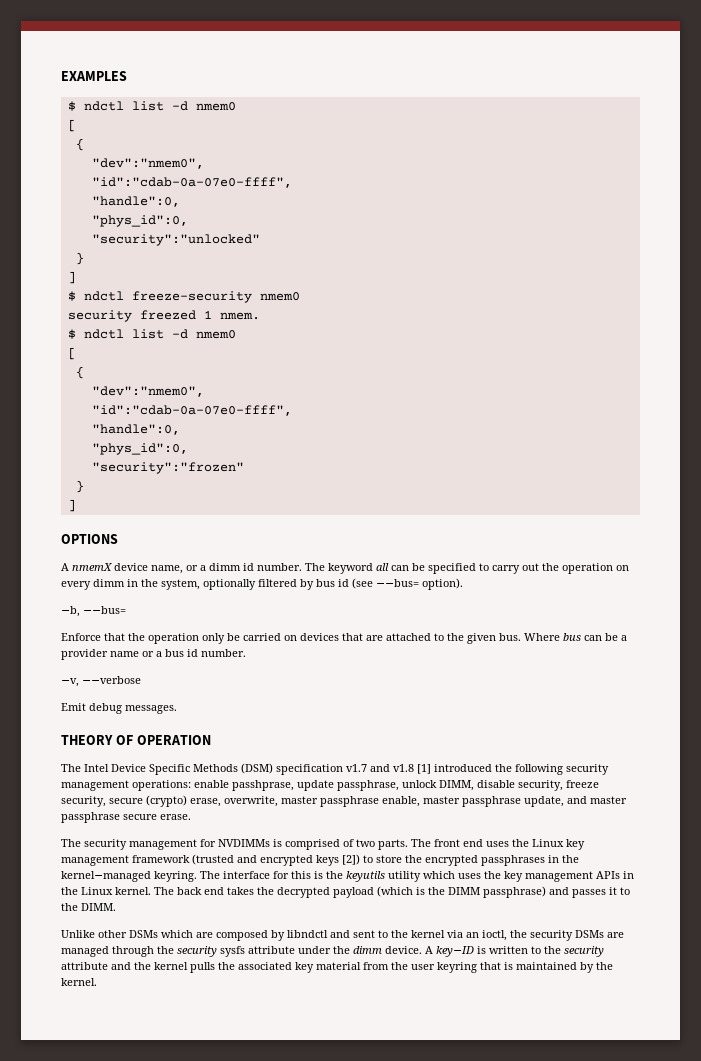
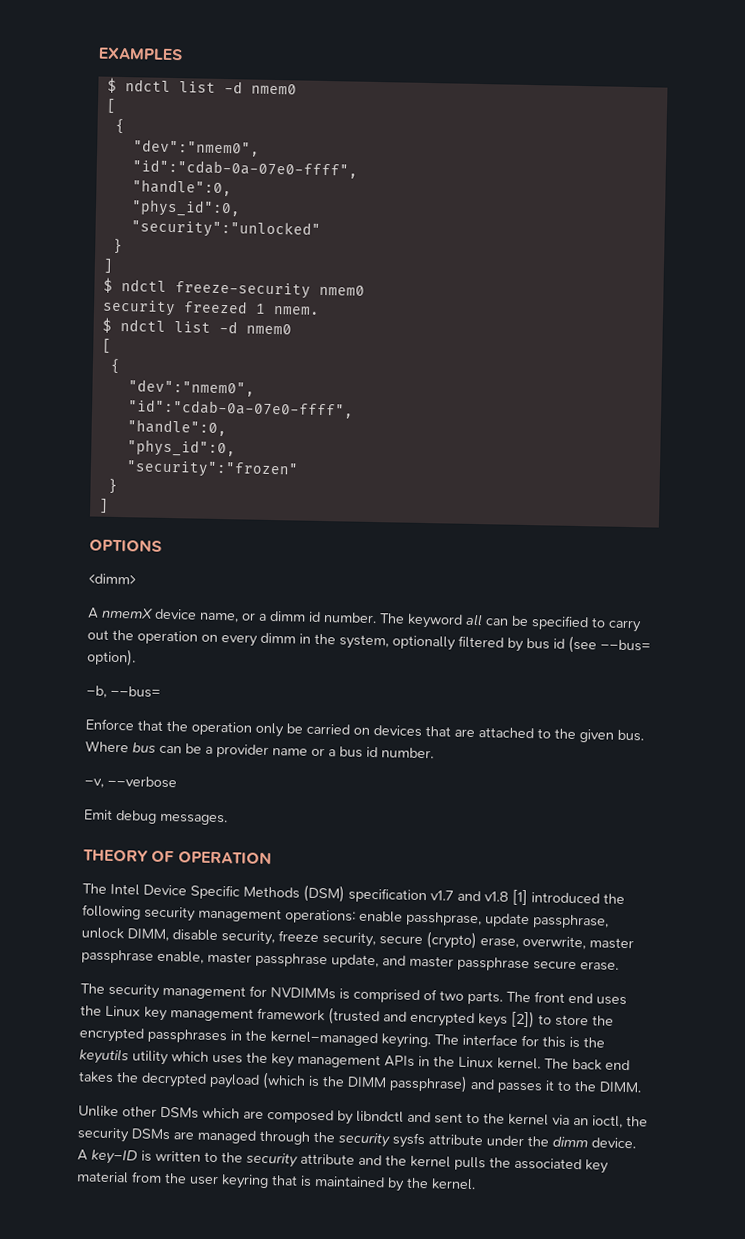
(118, 539) none -> [88,573,136,585] // <dimm>

